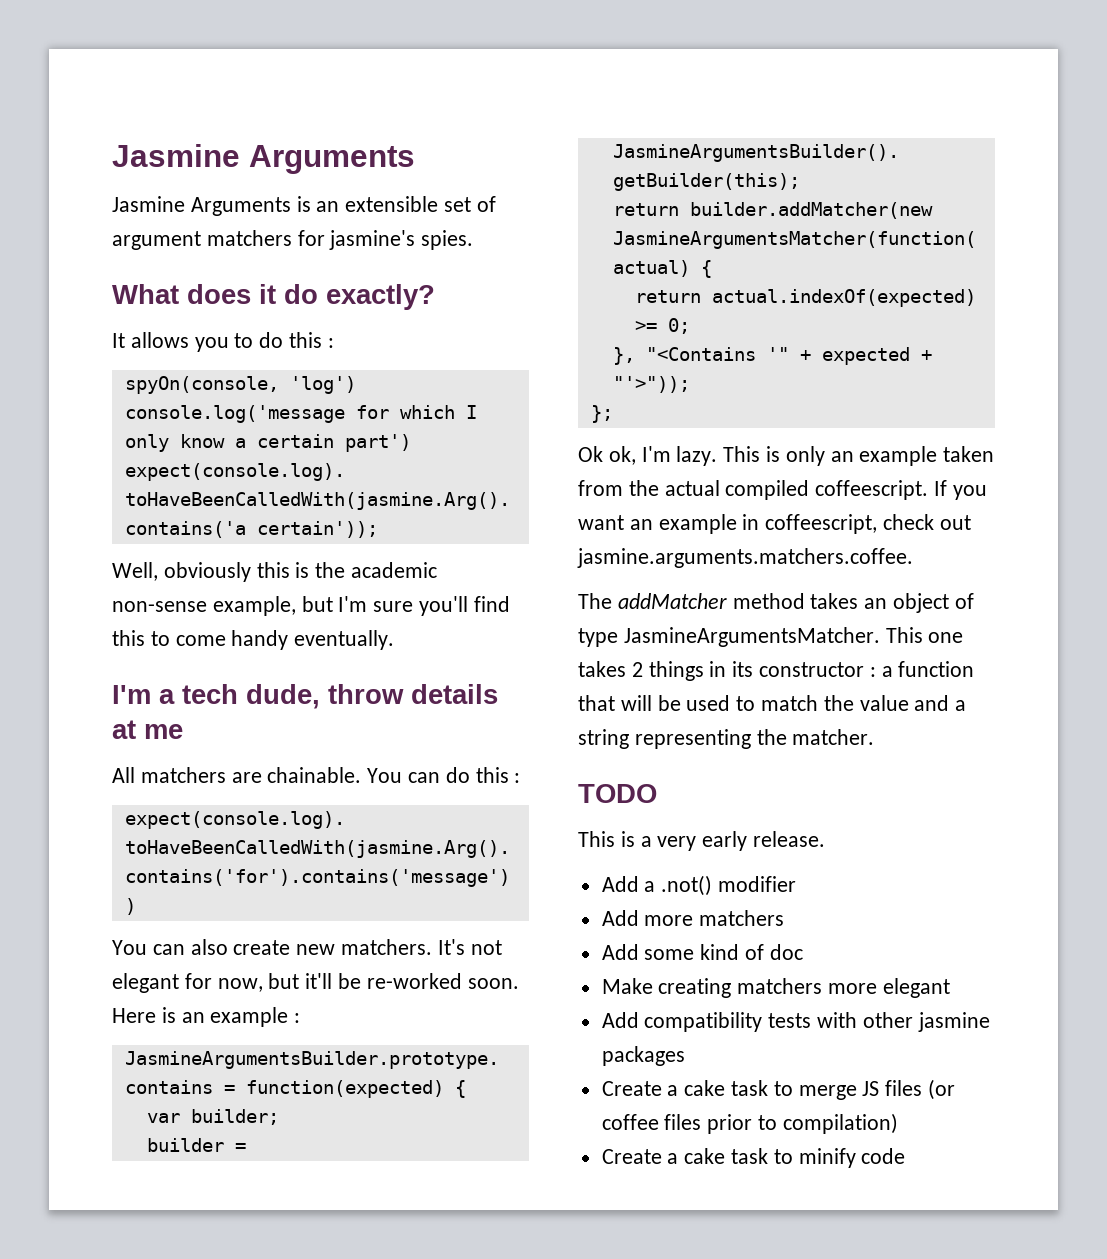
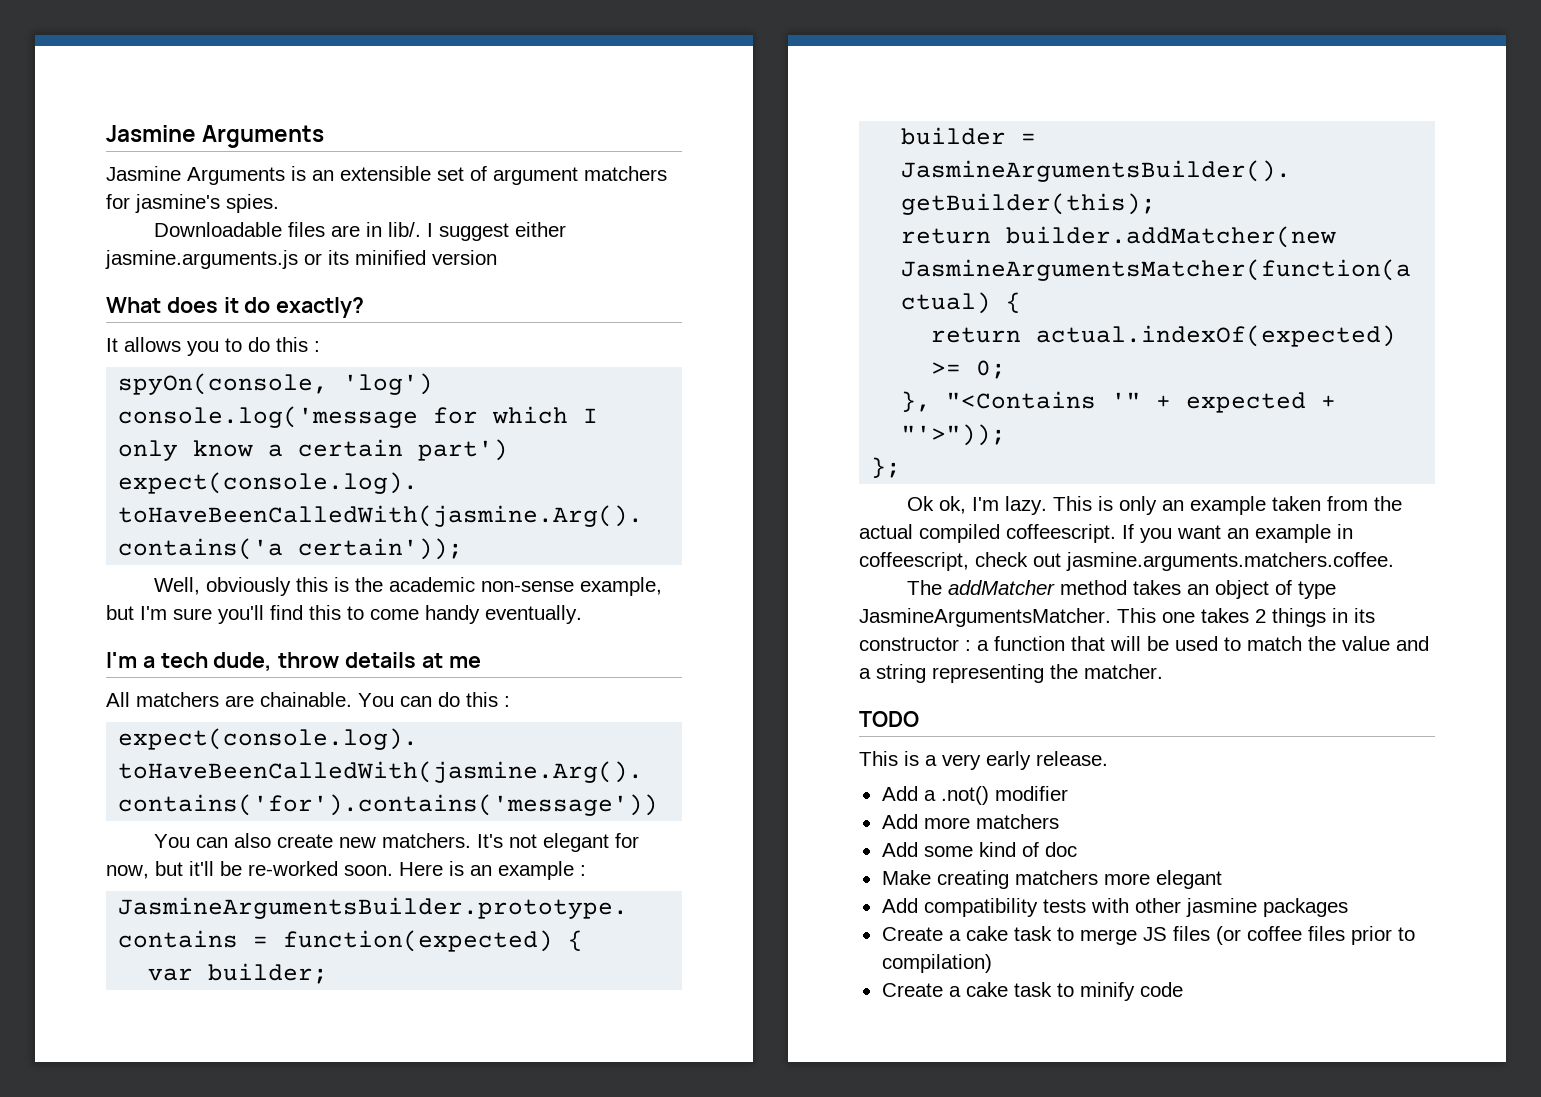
(474, 240) none -> [153,222,566,241] [105,250,497,269] // Downloadable files are in lib/. I suggest either jasmine.arguments.js or its minified version

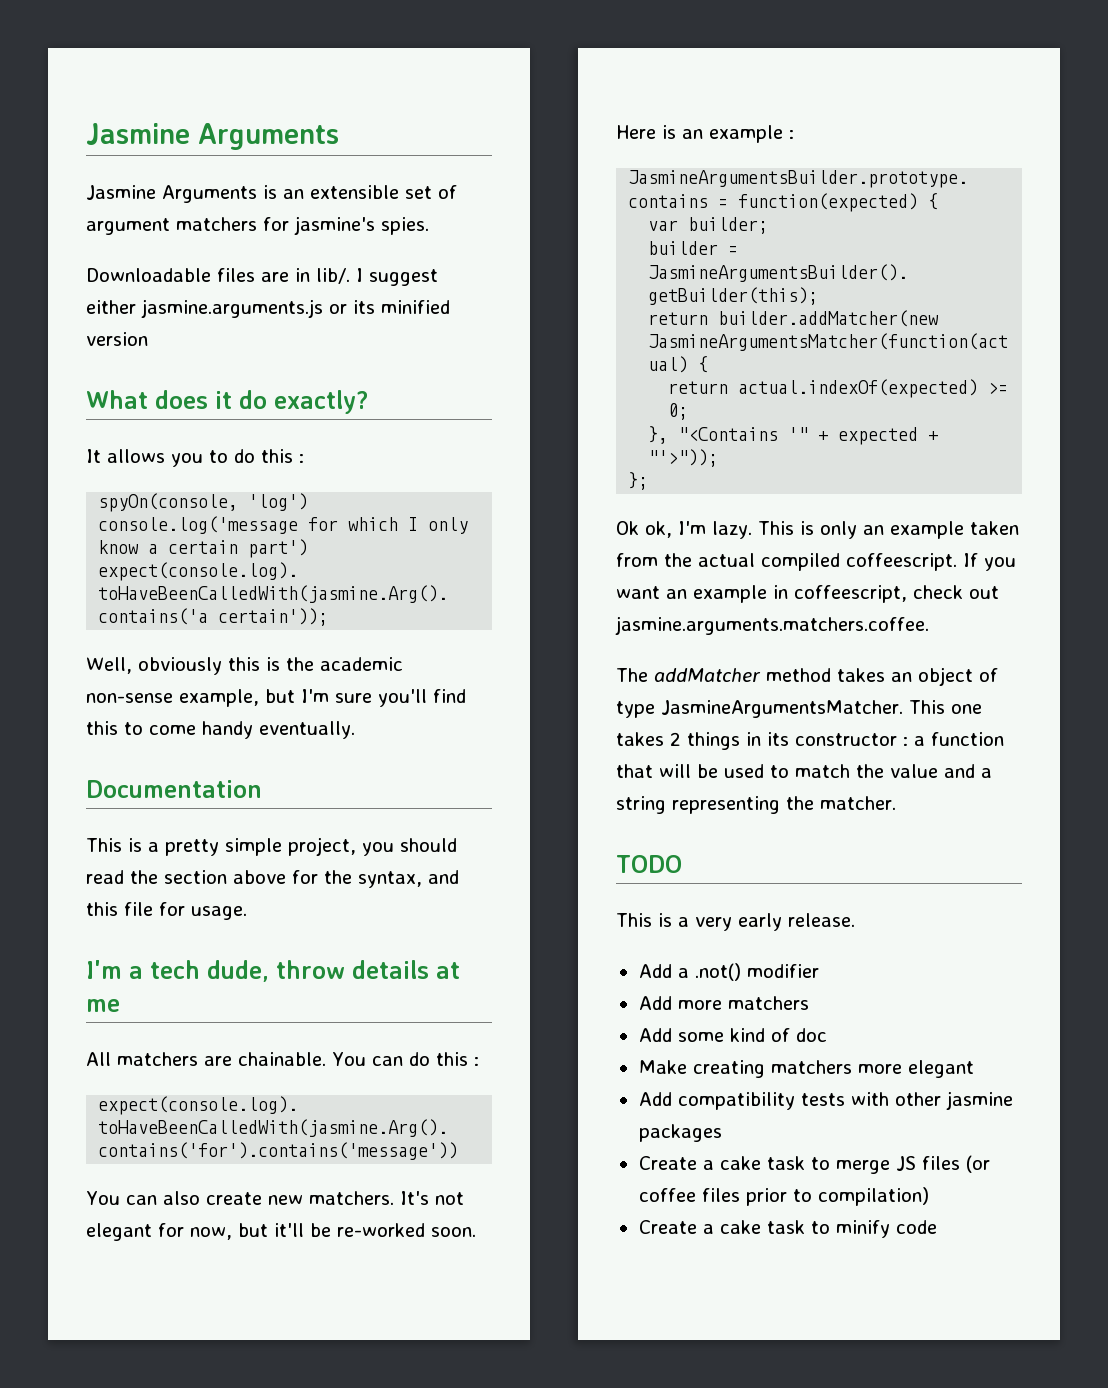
(582, 614) none -> [86,780,262,798] [86,837,457,856] [86,870,459,888] [86,902,247,920] // Documentation // This is a pretty simple project, you should read the section above for the syntax, and this file for usage.

